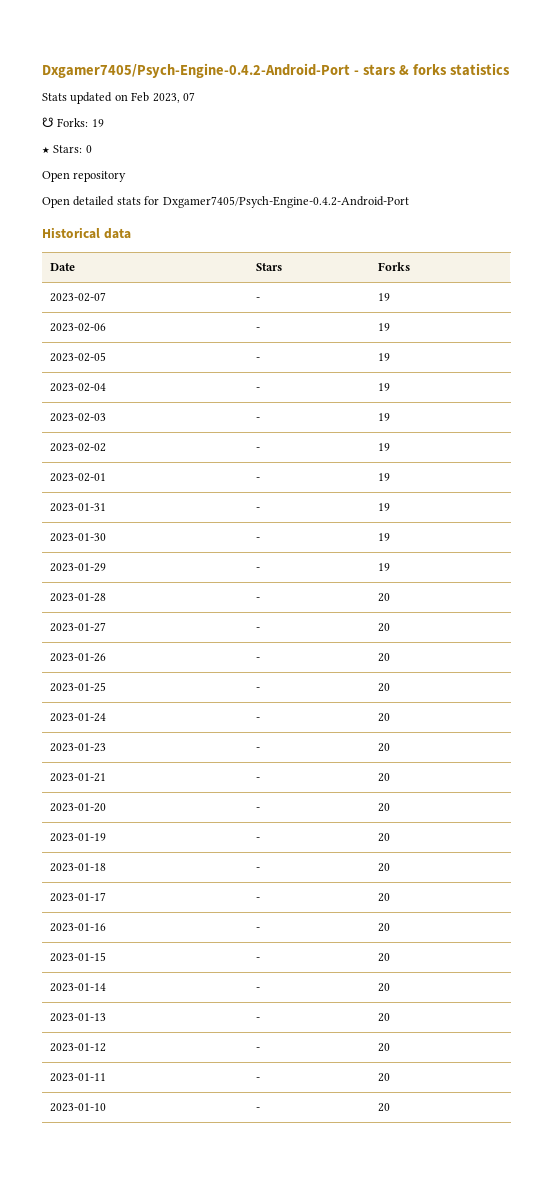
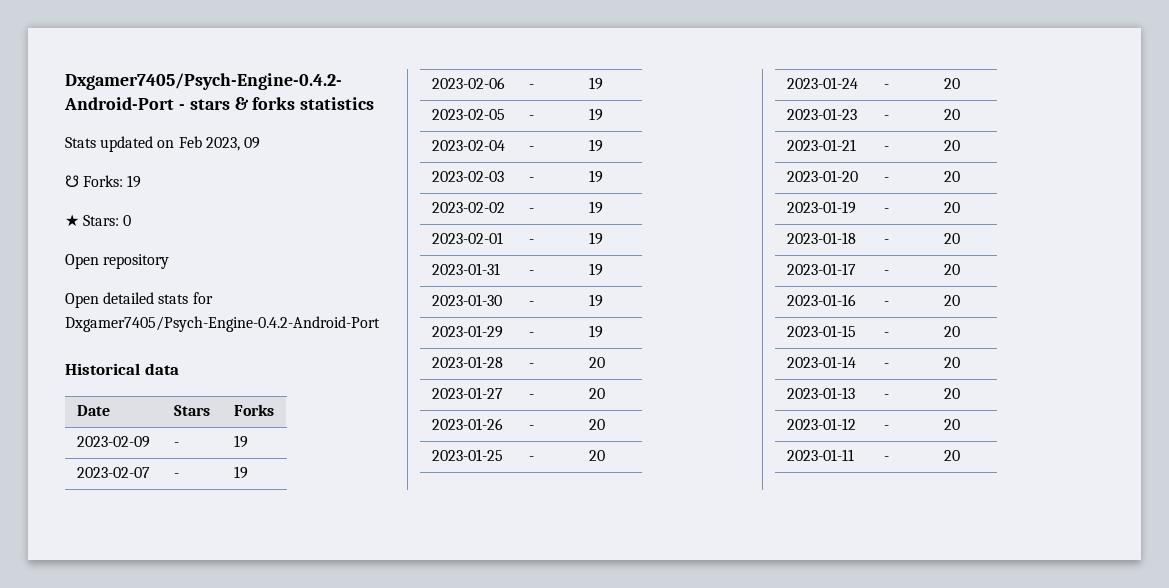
[182,92,195,101] 07 -> [243,137,260,149] 09
(411, 266) none -> [76,436,150,448] [173,442,179,447] [233,435,248,448] // 2023-02-09 | - | 19
[50,1103,107,1112] [256,1107,261,1111] [378,1103,391,1112] // 2023-01-10 | - | 20 -> (960, 455) none

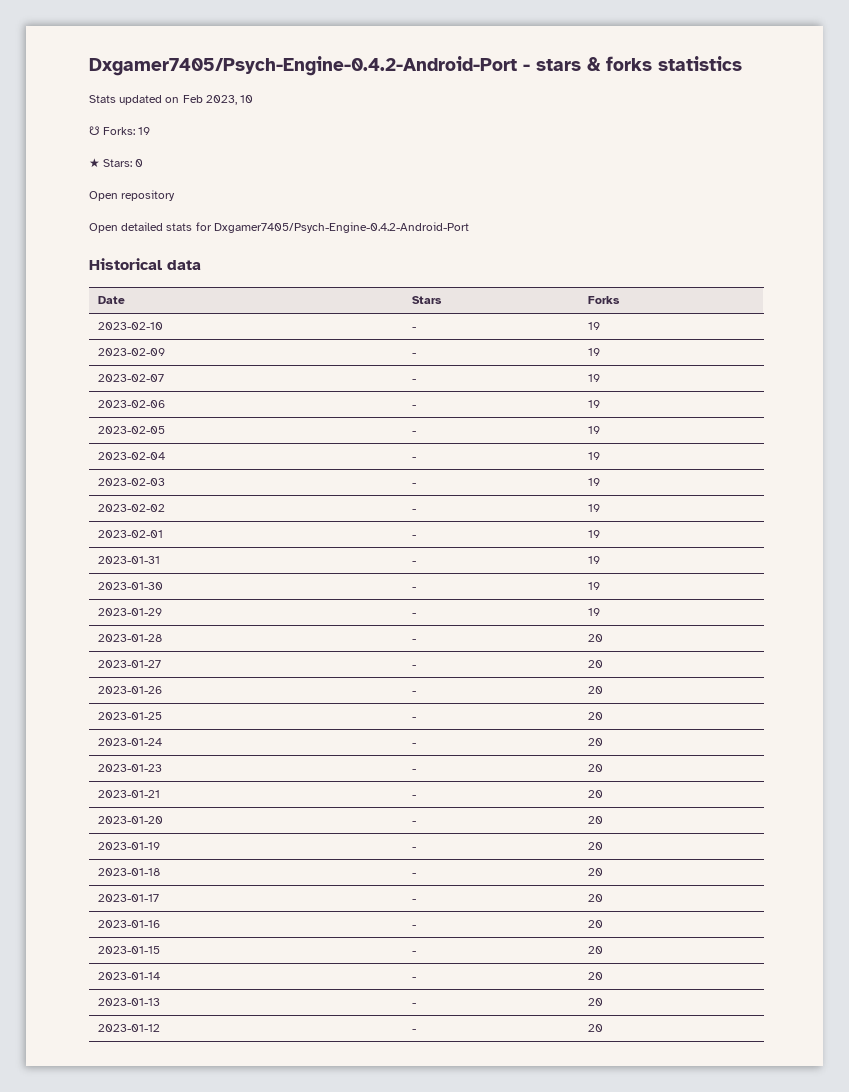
[243,137,260,149] 09 -> [240,95,254,103] 10
(274, 410) none -> [98,322,164,330] [412,327,417,330] [588,322,601,330] // 2023-02-10 | - | 19
[786,449,854,461] [883,456,889,461] [943,450,960,461] // 2023-01-11 | - | 20 -> (604, 1028) none

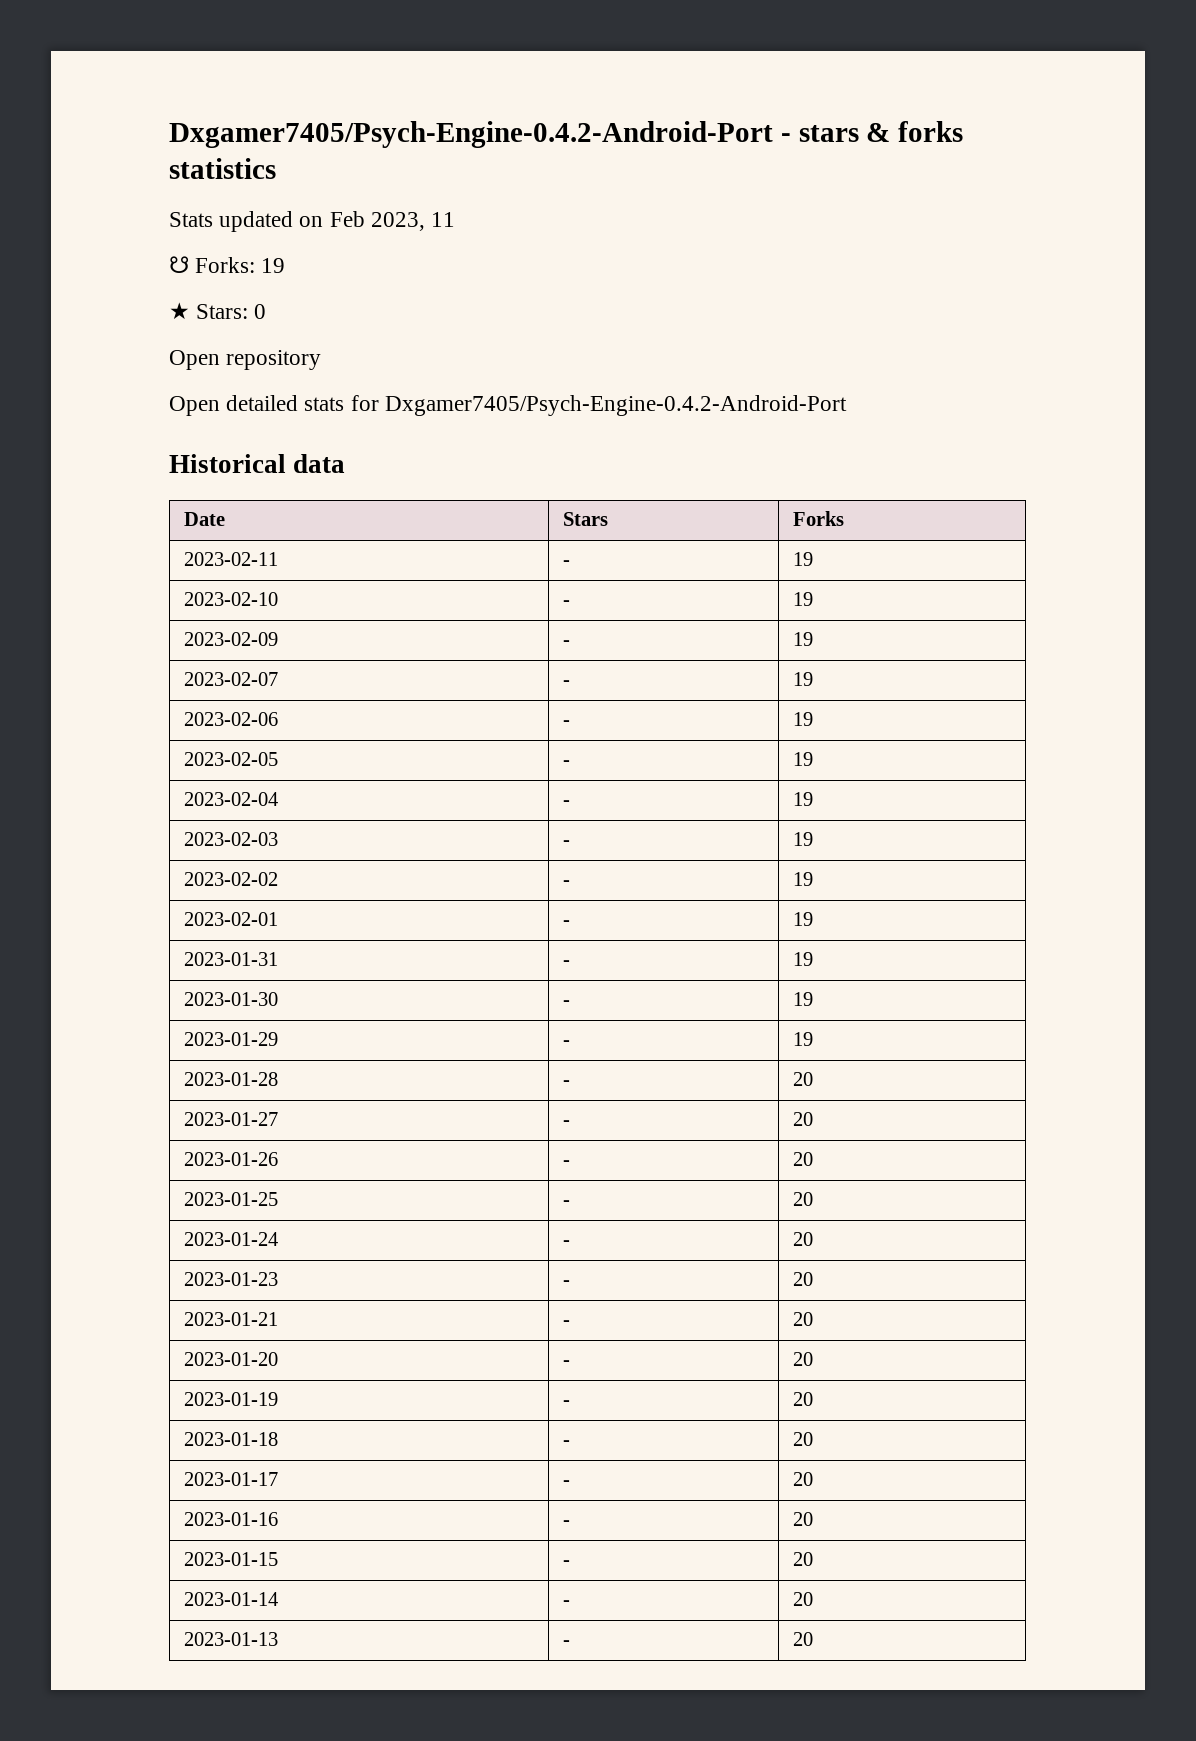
[240,95,254,103] 10 -> [431,212,456,227] 11
(621, 300) none -> [183,552,278,566] [562,560,570,566] [792,552,813,566] // 2023-02-11 | - | 19
[98,1024,161,1032] [412,1029,417,1032] [588,1024,604,1032] // 2023-01-12 | - | 20 -> (813, 1639) none

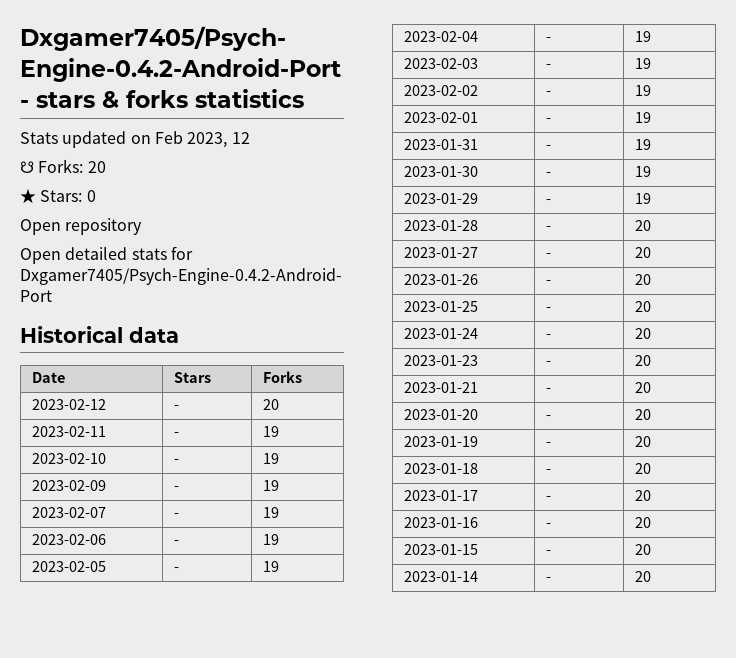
[431,212,456,227] 11 -> [231,132,250,144] 12
[261,258,286,273] 19 -> [87,161,106,173] 20
(844, 518) none -> [32,399,107,410] [174,405,180,410] [263,399,280,410] // 2023-02-12 | - | 20
[183,1632,278,1646] [562,1640,570,1646] [792,1632,813,1646] // 2023-01-13 | - | 20 -> (652, 576) none

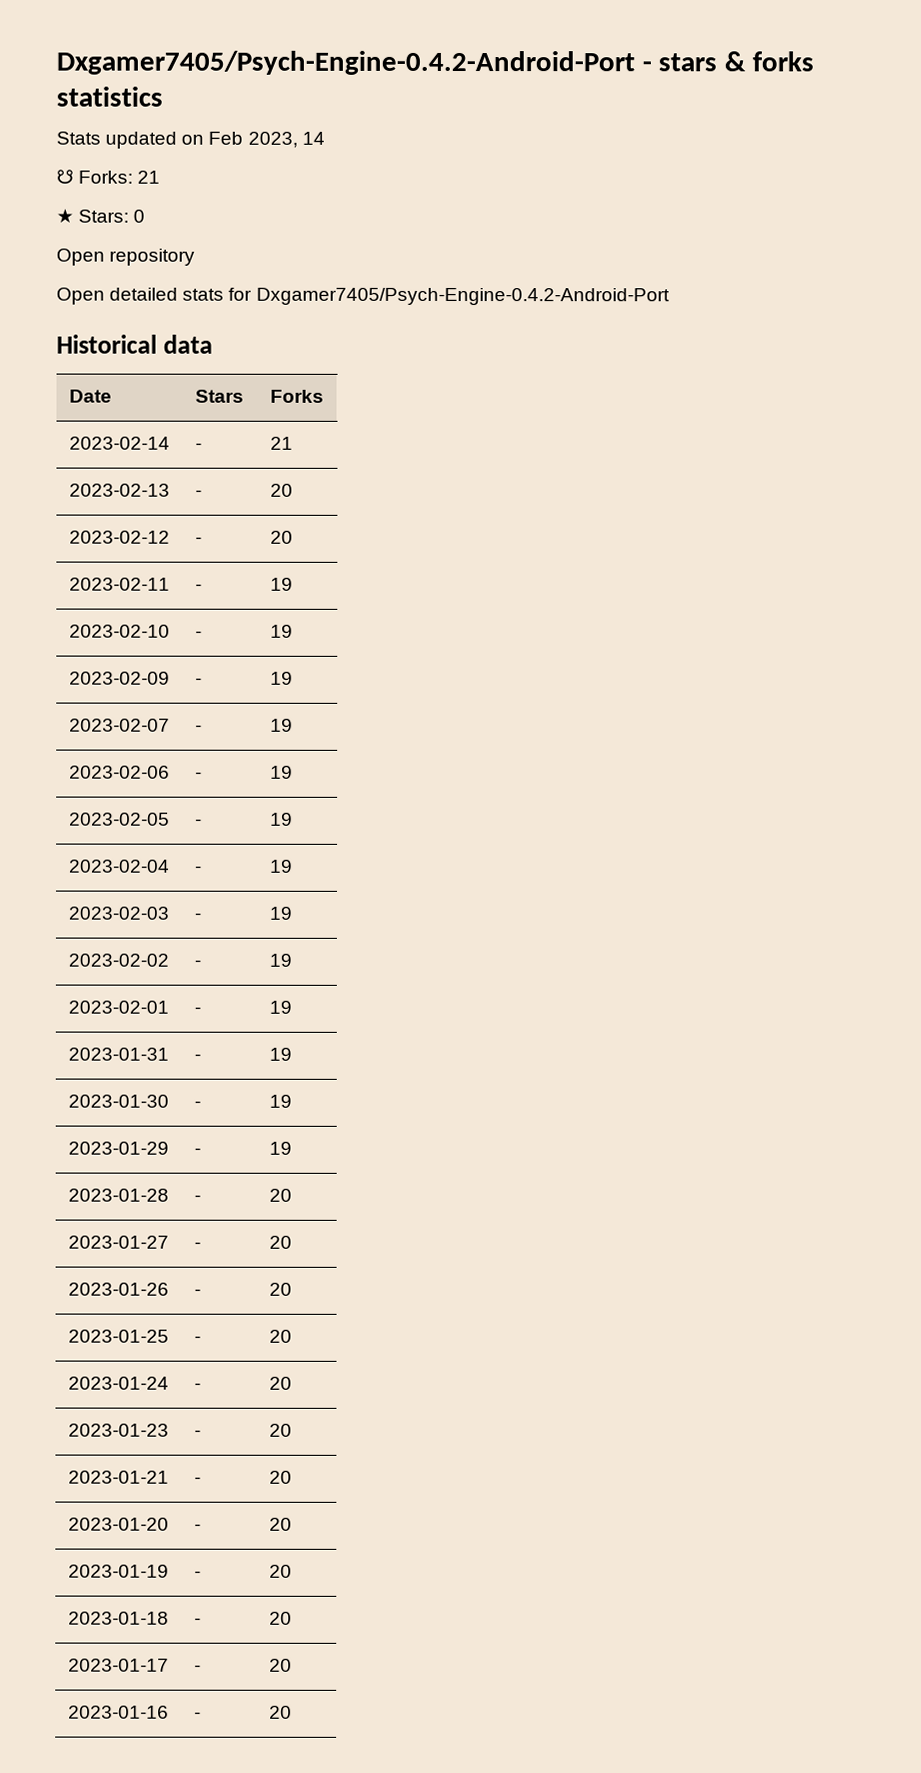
[231,132,250,144] 12 -> [301,131,325,145] 14
[87,161,106,173] 20 -> [137,170,161,184] 21
(303, 377) none -> [68,436,170,450] [194,442,202,450] [269,436,293,450] [68,483,170,497] [194,489,202,497] [269,483,293,497] // 2023-02-14 | - | 21 // 2023-02-13 | - | 20
[404,544,479,555] [546,550,552,555] [635,544,652,555] [404,571,479,582] [546,577,552,582] [635,571,652,582] // 2023-01-15 | - | 20 // 2023-01-14 | - | 20 -> (292, 1712) none

